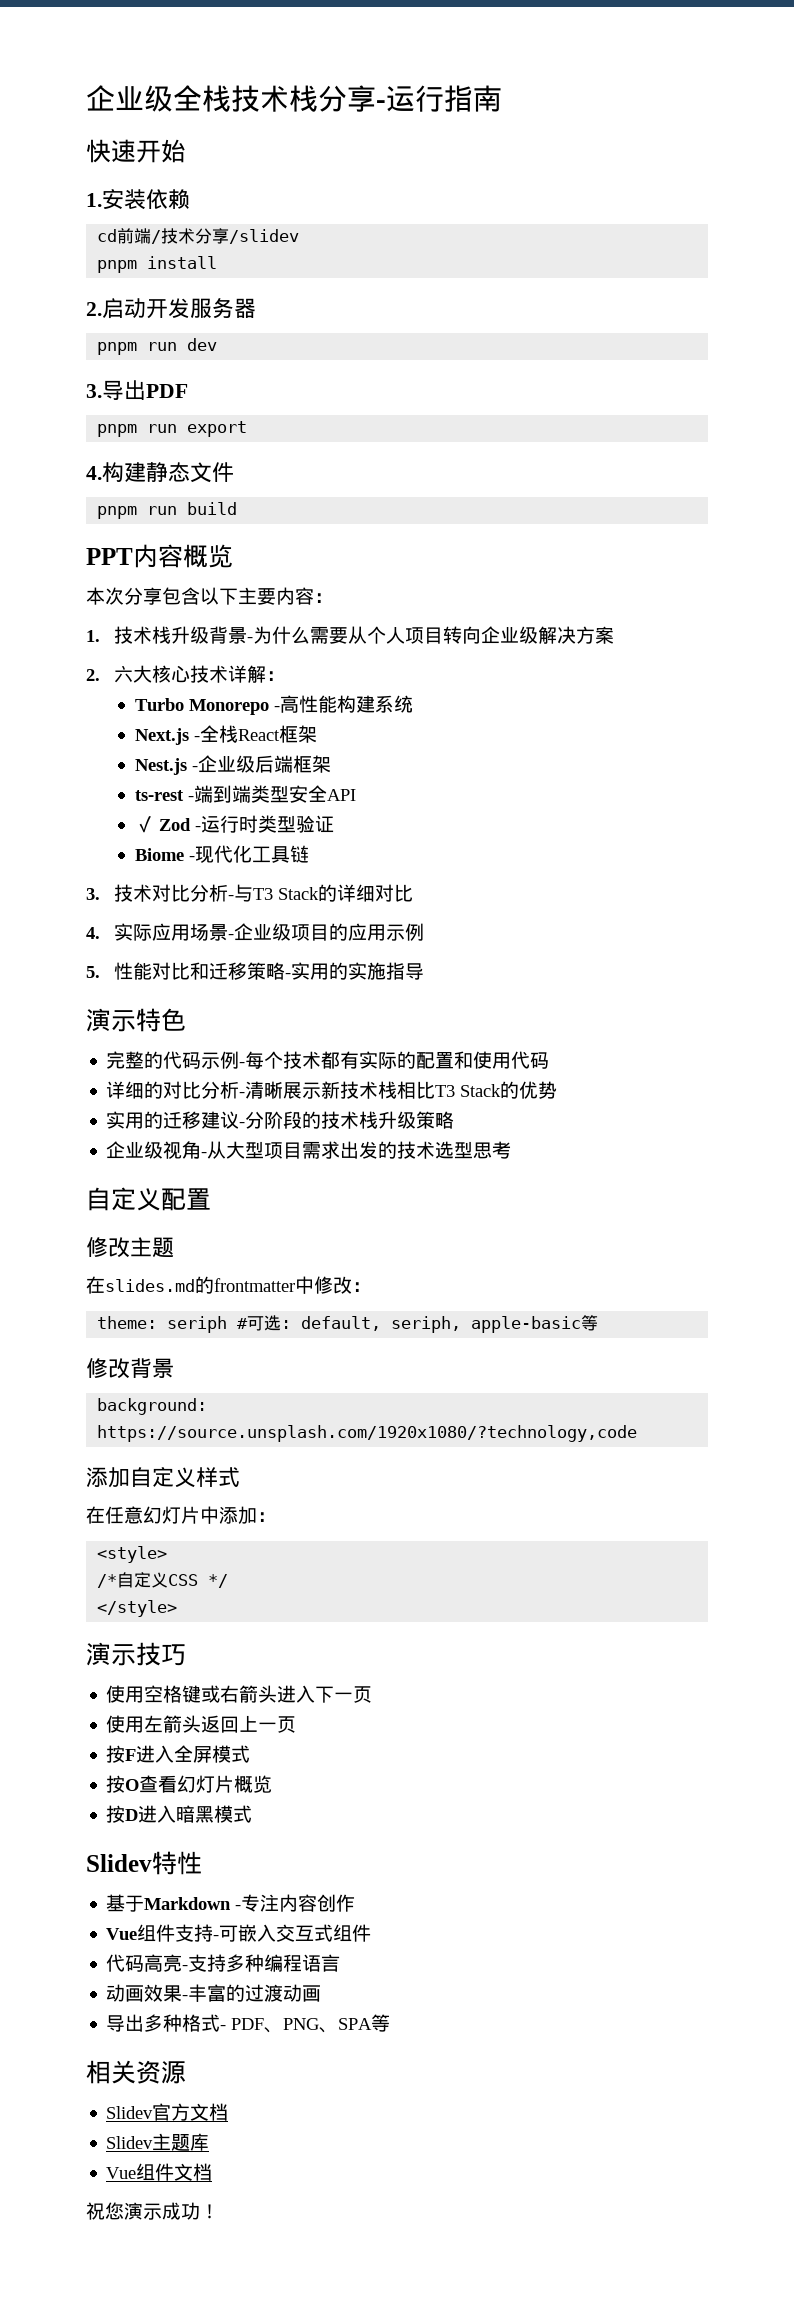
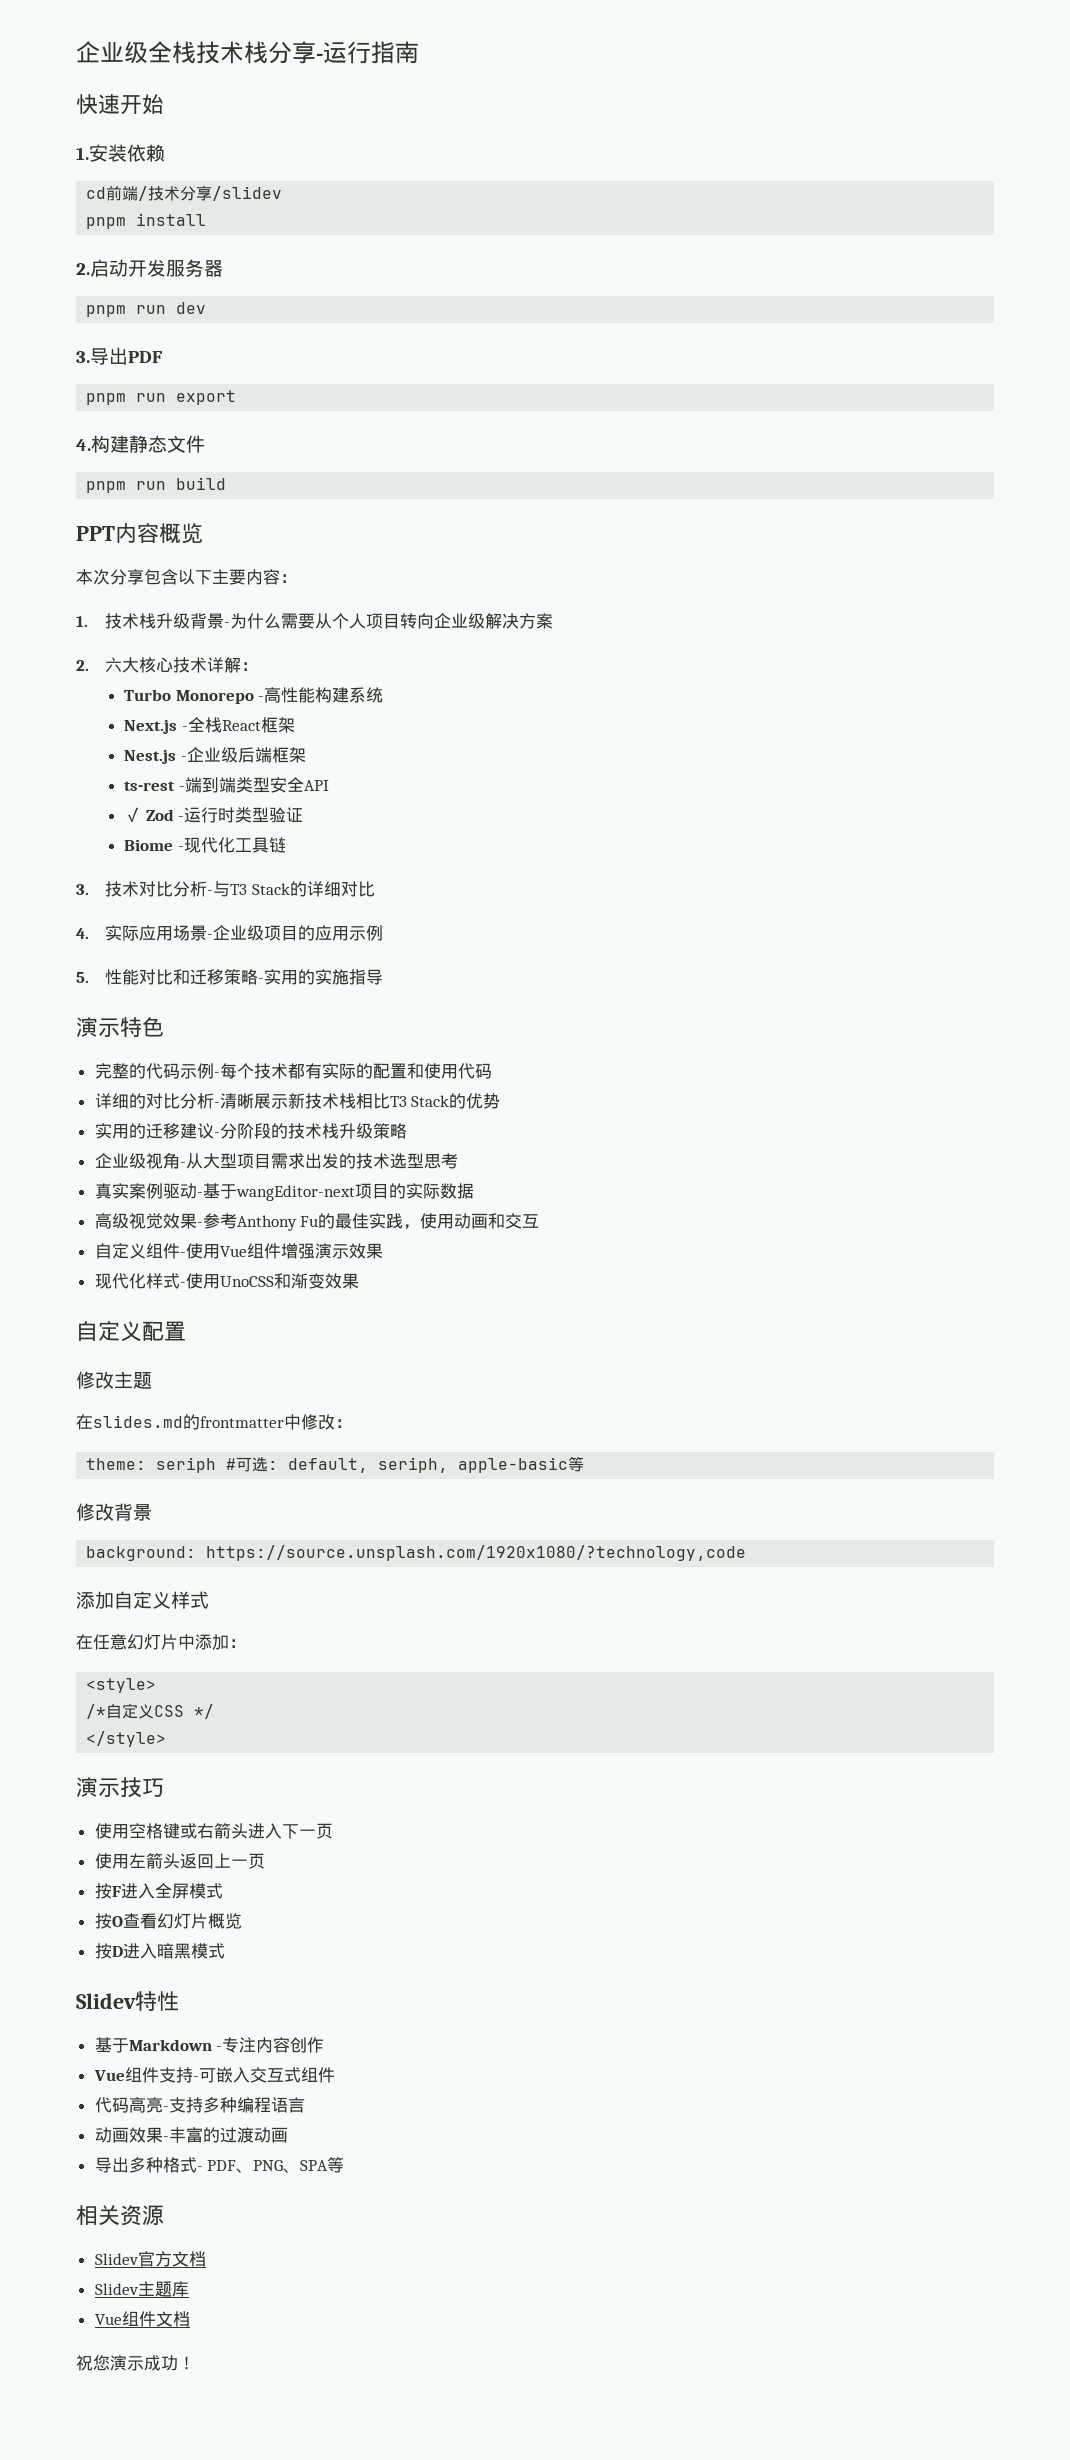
(512, 1150) none -> [94,1183,474,1201] [94,1213,540,1231] [94,1243,383,1259] [94,1273,359,1289] // 真实案例驱动-基于wangEditor-next项目的实际数据 // 高级视觉效果-参考Anthony Fu的最佳实践，使用动画和交互 // 自定义组件-使用Vue组件增强演示效果 // 现代化样式-使用UnoCSS和渐变效果

